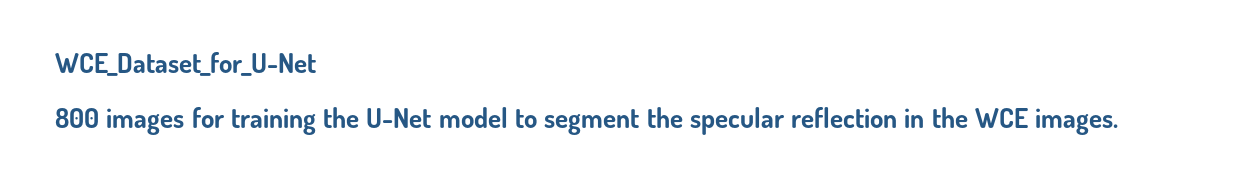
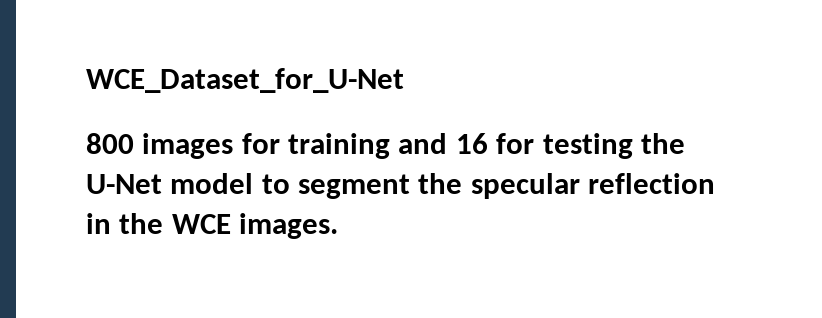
(316, 121) none -> [398,133,633,159] and 16 for testing

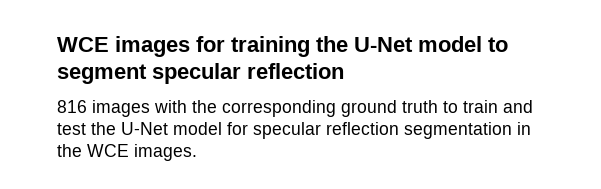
[86,68,404,93] [86,133,134,154] WCE_Dataset_for_U-Net // 800 -> [57,37,109,52] WCE
[398,133,633,159] and 16 for testing -> (310, 46) none
[418,173,716,199] the specular reflection -> [152,63,344,84] [57,100,533,117] [57,122,512,139] specular reflection // 816 images with the corresponding ground truth to train and test the U-Net model for specular reflection segmentation

